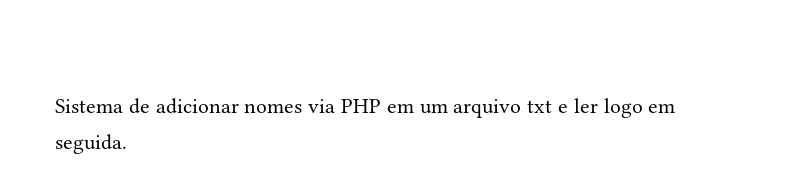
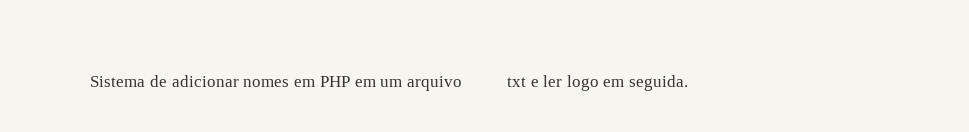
[308,99,336,113] via -> [294,79,315,87] em

